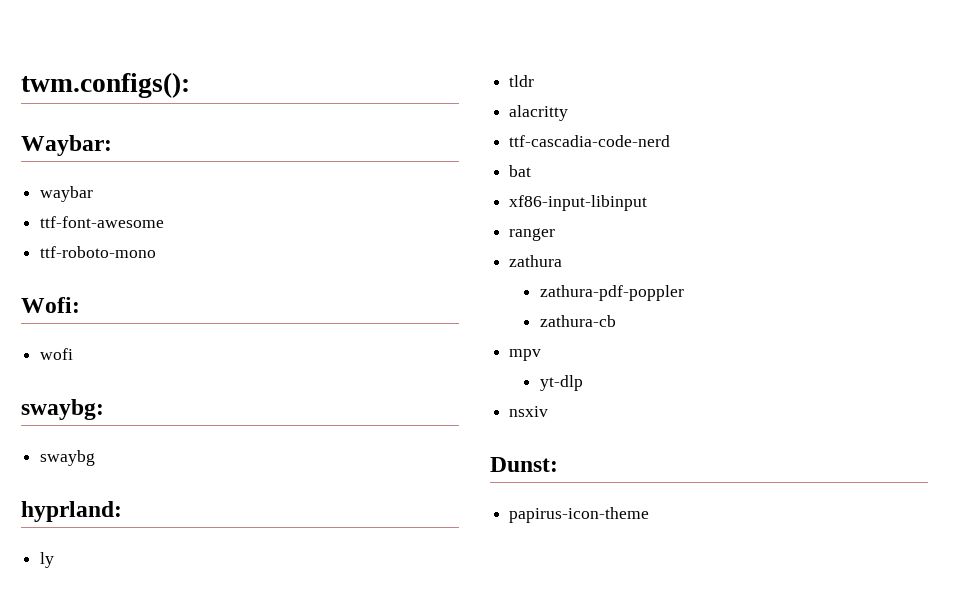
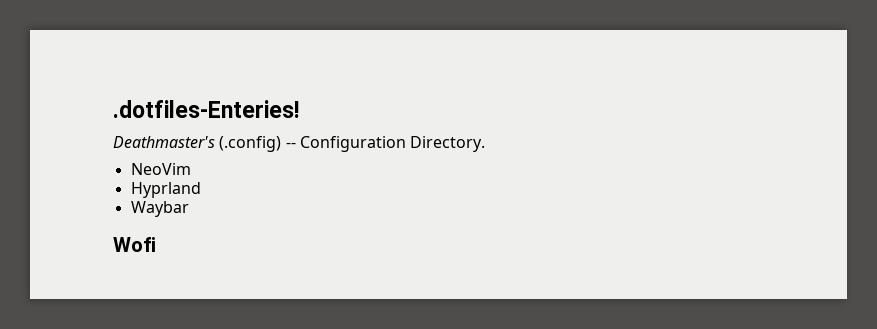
[21,72,190,98] [21,135,112,156] [40,186,94,202] [40,216,165,228] [40,246,157,258] [21,297,80,313] [40,348,74,360] [21,399,104,420] [40,450,96,466] [21,501,122,522] [40,552,55,568] [509,75,535,87] [509,105,569,121] [509,135,671,147] [509,165,532,177] [509,195,648,211] [509,228,556,241] [509,255,563,267] [539,285,684,301] [539,315,616,327] [509,349,542,361] [539,375,583,391] [509,406,549,417] [490,457,558,472] [509,507,650,523] twm.configs(): // Waybar: // waybar // ttf-font-awesome // ttf-roboto-mono // Wofi: // wofi // swaybg: // swaybg // hyprland: // ly // tldr // alacritty // ttf-cascadia-code-nerd // bat // xf86-input-libinput // ranger // zathura // zathura-pdf-poppler // zathura-cb // mpv // yt-dlp // nsxiv // Dunst: // papirus-icon-theme -> [113,100,299,118] [113,136,486,152] [130,163,191,175] [130,182,201,198] [130,201,189,217] [113,237,156,252] .dotfiles-Enteries! // Deathmaster's (.config) -- Configuration Directory. // NeoVim // Hyprland // Waybar // Wofi

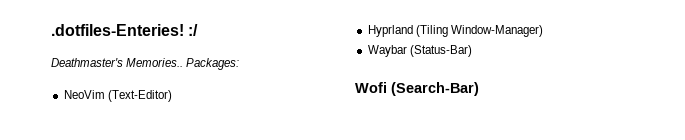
(299, 109) none -> [188,24,199,36] :/
[219,136,486,152] (.config) -- Configuration Directory. -> [126,58,240,70] Memories.. Packages:
(191, 169) none -> [107,90,172,102] (Text-Editor)
(201, 190) none -> [415,25,543,37] (Tiling Window-Manager)
(189, 209) none -> [409,45,472,57] (Status-Bar)
(156, 244) none -> [391,82,479,96] (Search-Bar)

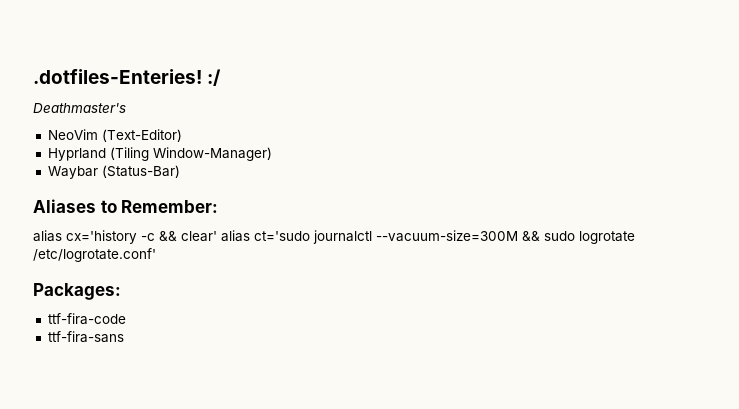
[126,58,240,70] Memories.. Packages: -> (126, 108) none
[355,82,479,96] Wofi (Search-Bar) -> [33,199,219,213] [33,230,635,244] [33,248,156,262] [33,283,121,300] [47,313,126,325] [47,331,124,343] Aliases to Remember: // alias cx='history -c && clear' alias ct='sudo journalctl --vacuum-size=300M && sudo logrotate /etc/logrotate.conf' // Packages: // ttf-fira-code // ttf-fira-sans

